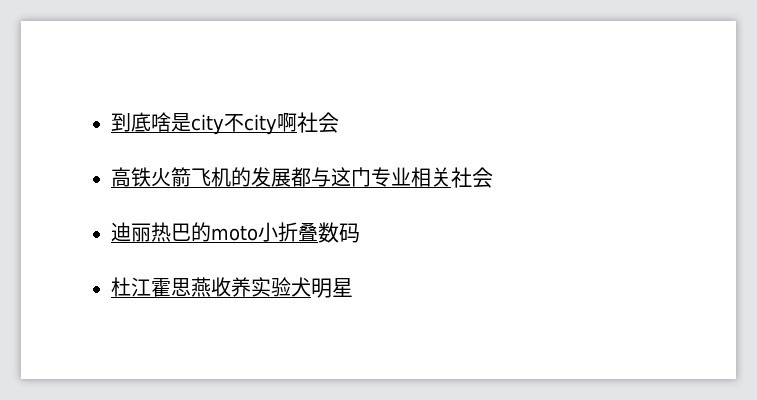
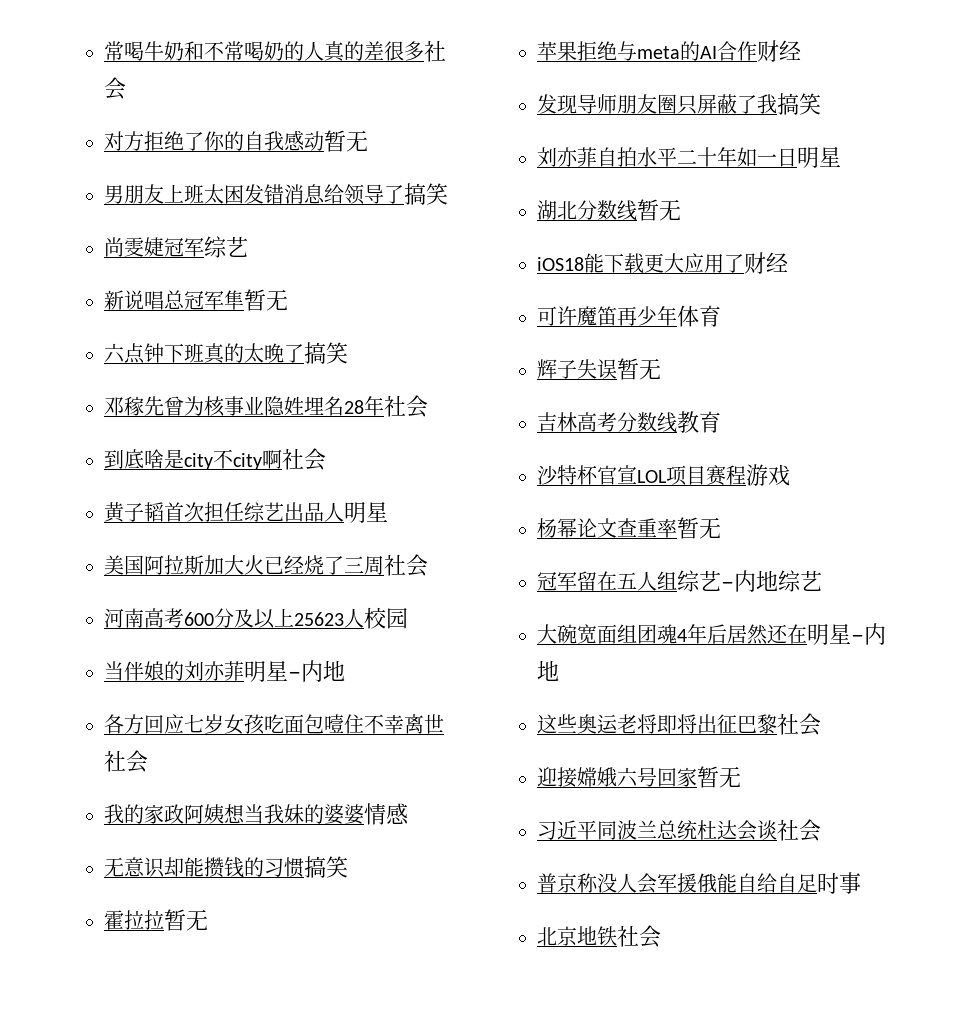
(111, 122) none -> [104,40,446,62] [104,77,126,100] [104,130,368,152] [104,183,448,205] [104,236,248,258] [104,289,288,311] [104,342,348,364] [104,395,428,418] 常喝牛奶和不常喝奶的人真的差很多社会 // 对方拒绝了你的自我感动暂无 // 男朋友上班太困发错消息给领导了搞笑 // 尚雯婕冠军综艺 // 新说唱总冠军隼暂无 // 六点钟下班真的太晚了搞笑 // 邓稼先曾为核事业隐姓埋名28年社会 //
[111,167,493,188] [111,222,360,243] [111,277,353,298] 高铁火箭飞机的发展都与这门专业相关社会 // 迪丽热巴的moto小折叠数码 // 杜江霍思燕收养实验犬明星 -> [104,501,388,523] [104,554,428,577] [104,607,408,629] [104,660,345,682] [104,714,444,735] [104,750,148,773] [104,803,409,825] [104,856,348,878] [104,909,208,931] [537,40,801,62] [537,93,821,115] [537,146,841,168] [537,199,681,221] [537,252,788,274] [537,305,721,327] [537,358,661,380] [537,411,721,433] [537,464,790,486] [537,517,721,539] [537,570,822,592] [537,623,886,645] [537,660,559,681] [537,713,821,736] [537,766,741,788] [537,819,821,842] [537,872,861,894] [537,925,661,948] 黄子韬首次担任综艺出品人明星 // 美国阿拉斯加大火已经烧了三周社会 // 河南高考600分及以上25623人校园 // 当伴娘的刘亦菲明星-内地 // 各方回应七岁女孩吃面包噎住不幸离世社会 // 我的家政阿姨想当我妹的婆婆情感 // 无意识却能攒钱的习惯搞笑 // 霍拉拉暂无 // 苹果拒绝与meta的AI合作财经 // 发现导师朋友圈只屏蔽了我搞笑 // 刘亦菲自拍水平二十年如一日明星 // 湖北分数线暂无 // iOS18能下载更大应用了财经 // 可许魔笛再少年体育 // 辉子失误暂无 // 吉林高考分数线教育 // 沙特杯官宣LOL项目赛程游戏 // 杨幂论文查重率暂无 // 冠军留在五人组综艺-内地综艺 // 大碗宽面组团魂4年后居然还在明星-内地 // 这些奥运老将即将出征巴黎社会 // 迎接嫦娥六号回家暂无 // 习近平同波兰总统杜达会谈社会 // 普京称没人会军援俄能自给自足时事 // 北京地铁社会

